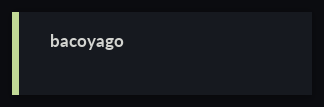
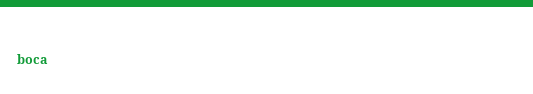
[50,34,124,50] bacoyago -> [17,54,48,64] boca

